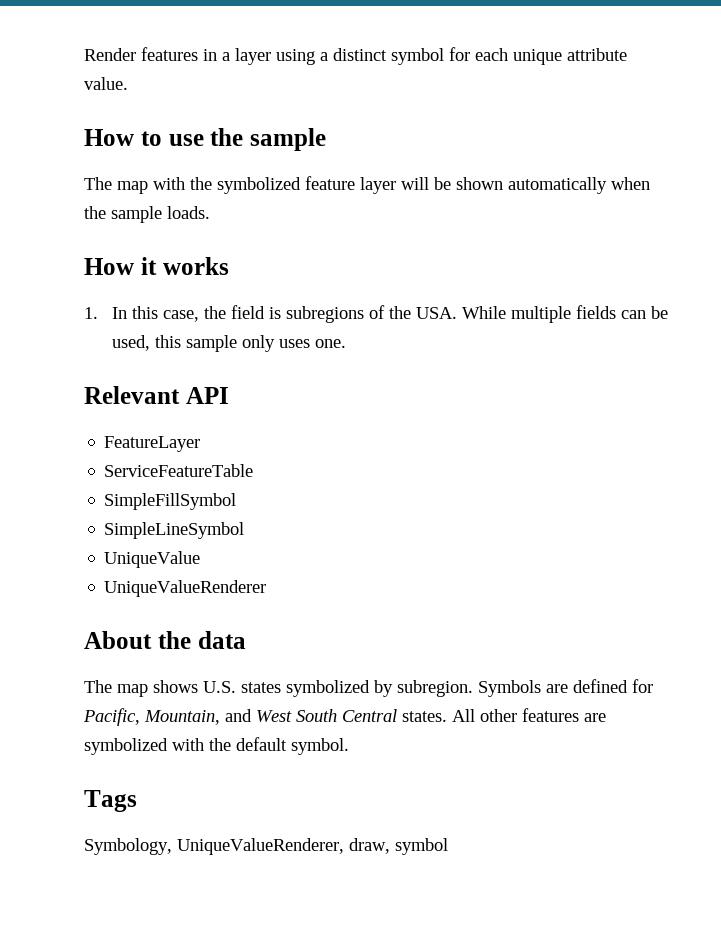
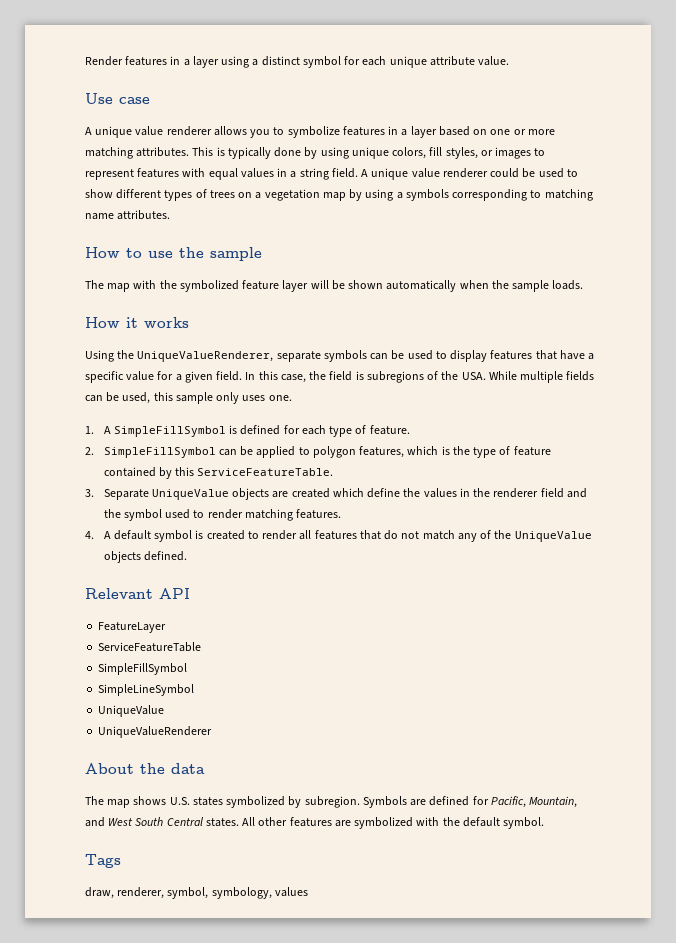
(128, 83) none -> [85,93,150,104] [85,126,555,138] [85,147,546,159] [85,168,578,180] [85,189,593,201] [85,210,171,220] // Use case // A unique value renderer allows you to symbolize features in a layer based on one or more matching attributes. This is typically done by using unique colors, fill styles, or images to represent features with equal values in a string field. A unique value renderer could be used to show different types of trees on a vegetation map by using a symbols corresponding to matching name attributes.
[84,307,98,319] 1. -> [85,350,595,362] [85,371,243,383] Using the UniqueValueRenderer, separate symbols can be used to display features that have a specific value for a given field.
(346, 343) none -> [85,425,410,437] [85,446,551,458] [103,467,334,479] [85,488,587,500] [103,509,342,521] [85,530,592,542] [103,551,187,563] // 1. A SimpleFillSymbol is defined for each type of feature. // 2. SimpleFillSymbol can be applied to polygon features, which is the type of feature contained by this ServiceFeatureTable. // 3. Separate UniqueValue objects are created which define the values in the renderer field and the symbol used to render matching features. // 4. A default symbol is created to render all features that do not match any of the UniqueValue objects defined.
[84,838,448,855] Symbology, UniqueValueRenderer, draw, symbol -> [85,887,308,899] draw, renderer, symbol, symbology, values

